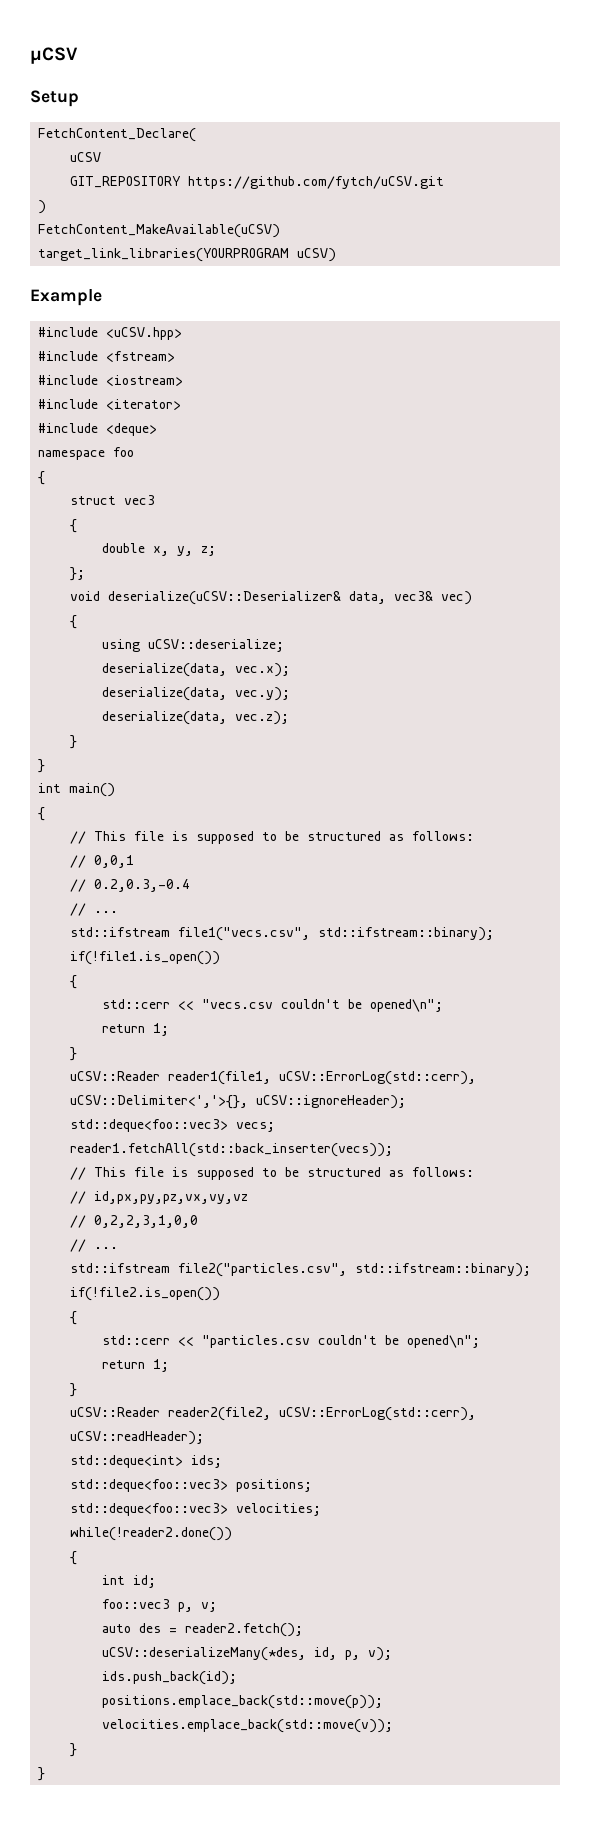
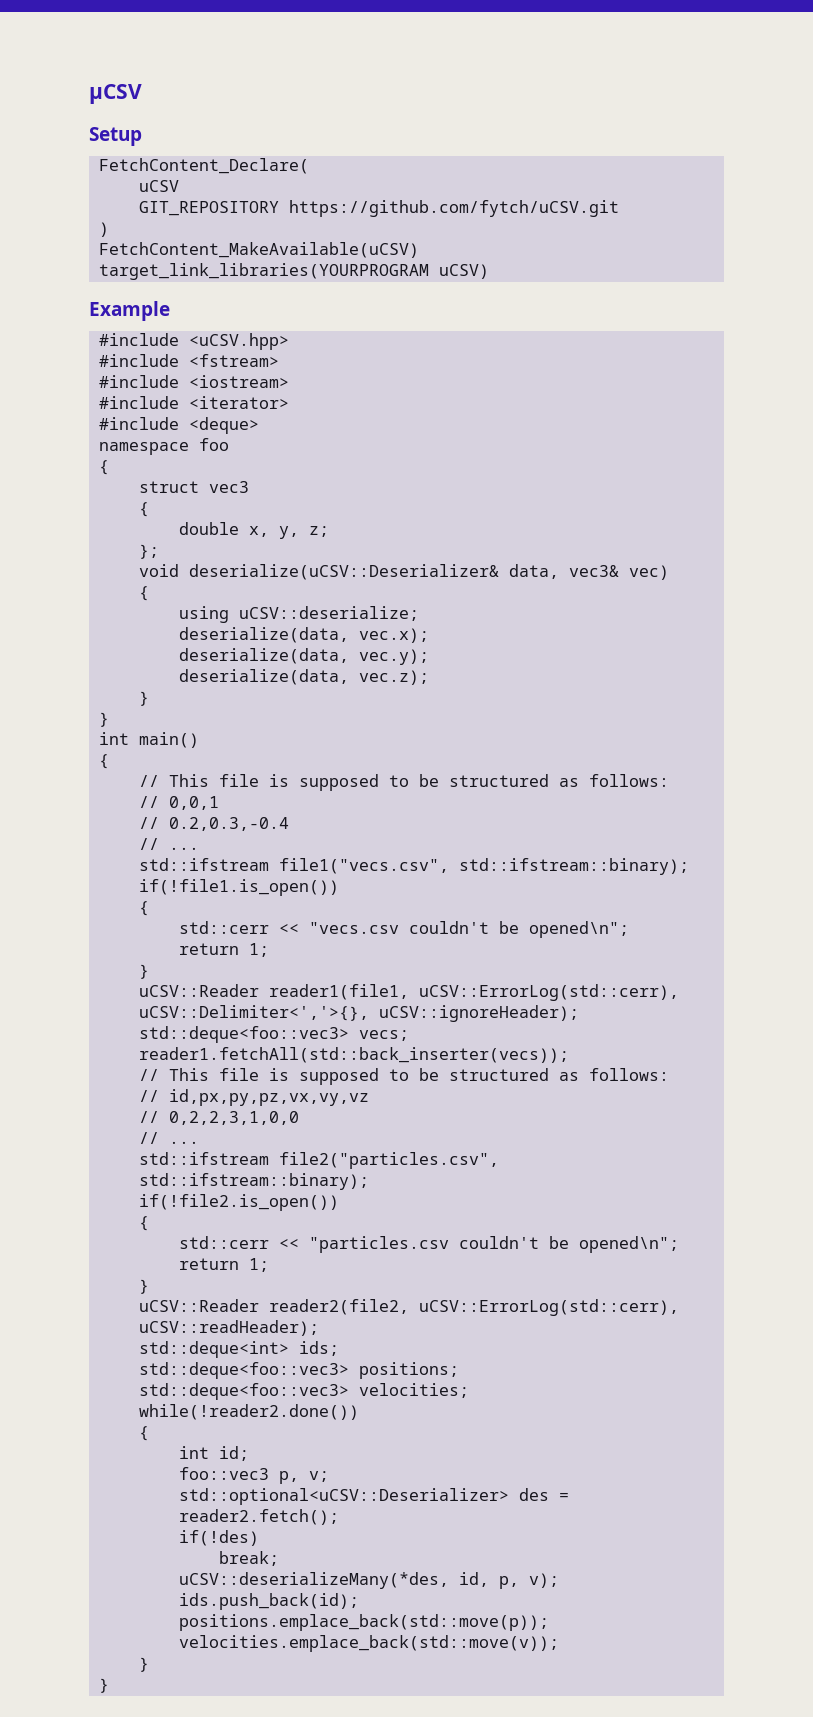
[101,1624,131,1633] auto -> [178,1488,509,1505] std::optional<uCSV::Deserializer>
(303, 1630) none -> [178,1530,259,1546] [218,1551,279,1566] // if(!des) // break;

